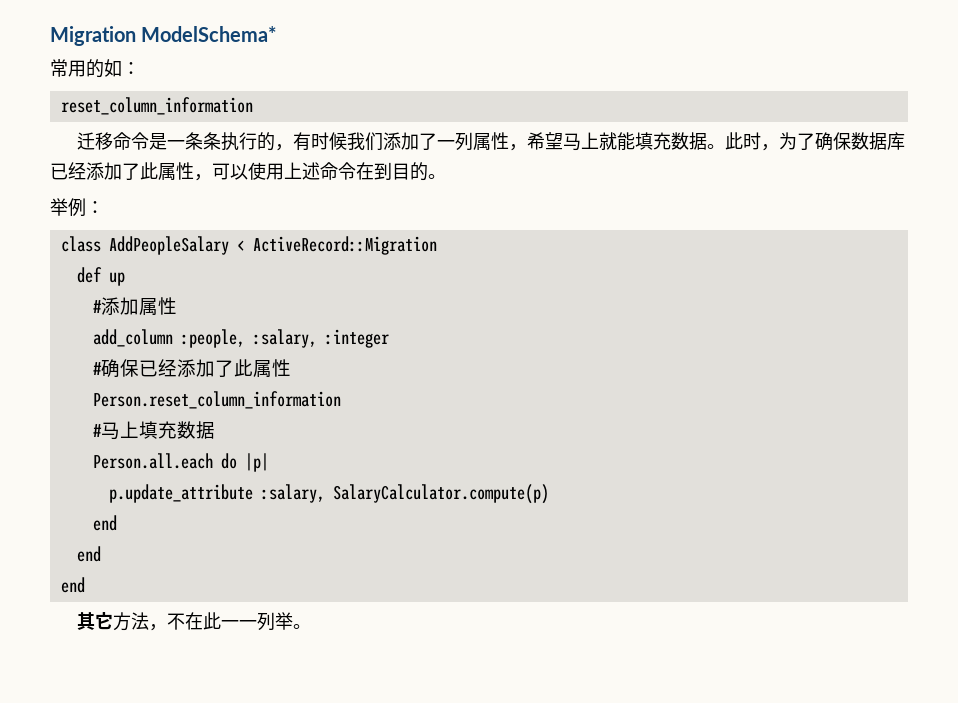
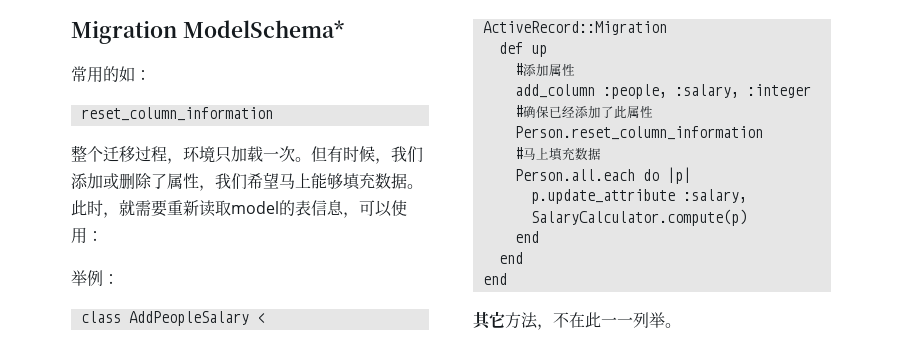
[76,132,527,151] 迁移命令是一条条执行的，有时候我们添加了一列属性， -> [71,145,423,164] [71,173,247,191] 整个迁移过程，环境只加载一次。但有时候，我们添加或删除了属性，我们
[598,132,635,151] 就能 -> [311,173,343,190] 能够
[778,132,905,151] [50,162,446,181] 为了确保数据库已经添加了此属性，可以使用上述命令在到目的。 -> [119,200,407,218] [71,227,103,244] 就需要重新读取model的表信息，可以使用：

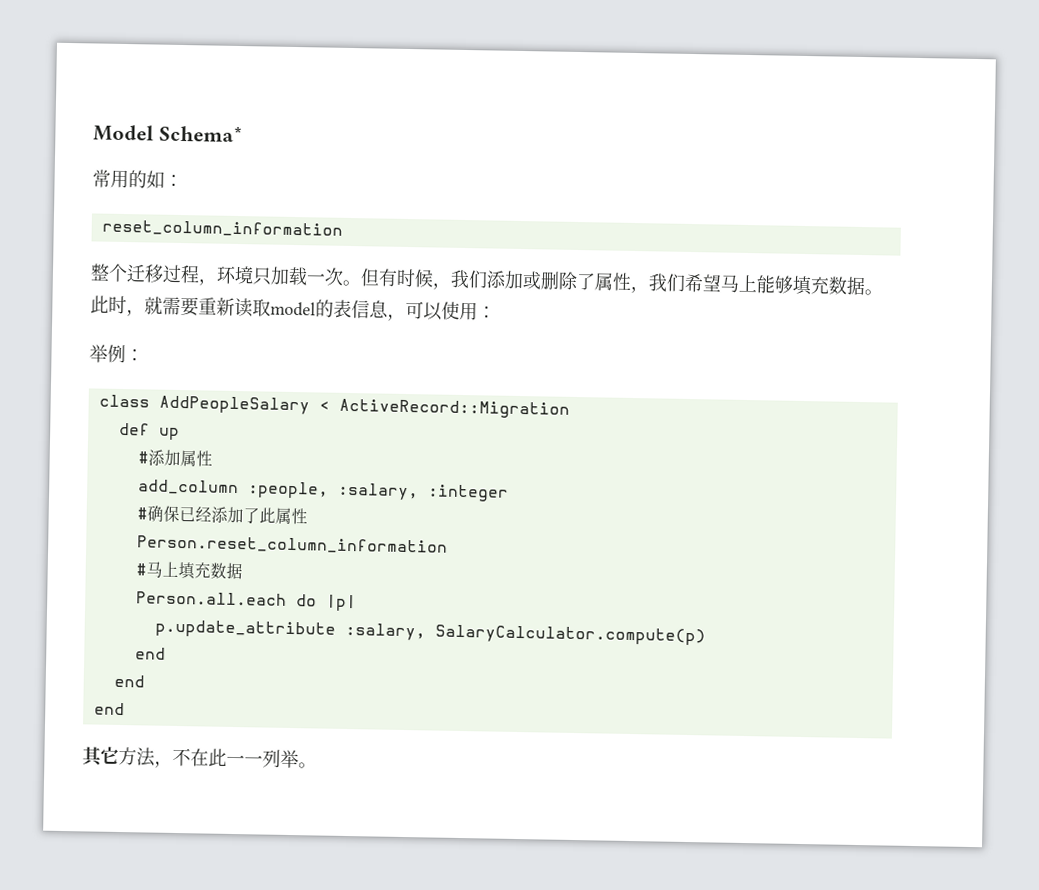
[71,20,344,44] Migration ModelSchema* -> [93,124,243,143] Model Schema*

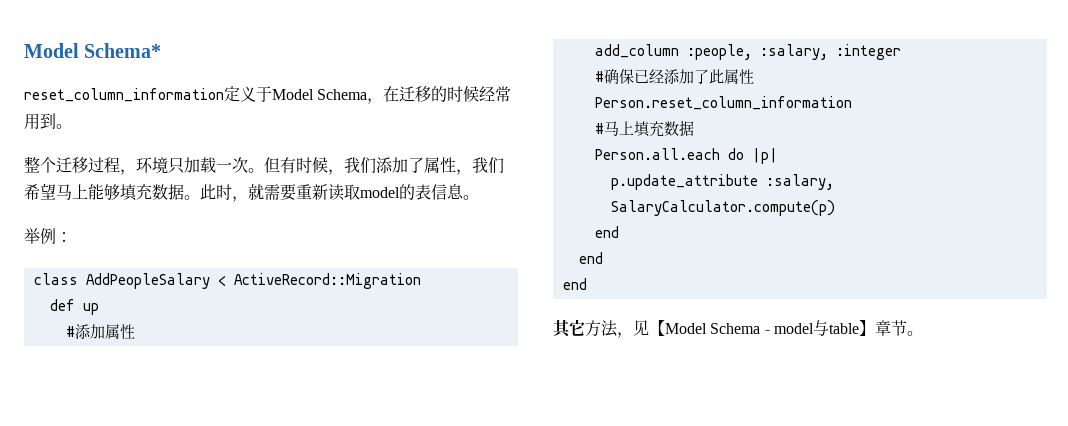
[92,169,183,189] [101,219,343,238] 常用的如： // reset_column_information -> [24,86,512,104] [24,113,72,130] reset_column_information定义于Model Schema，在迁移的时候经常用到。
[522,271,579,291] 或删除 -> (408, 165) none
[387,300,496,321] ，可以使用： -> [463,195,479,200] 。
[172,747,299,769] 不在此一一列举 -> [633,320,907,336] 见【Model Schema - model与table】章节

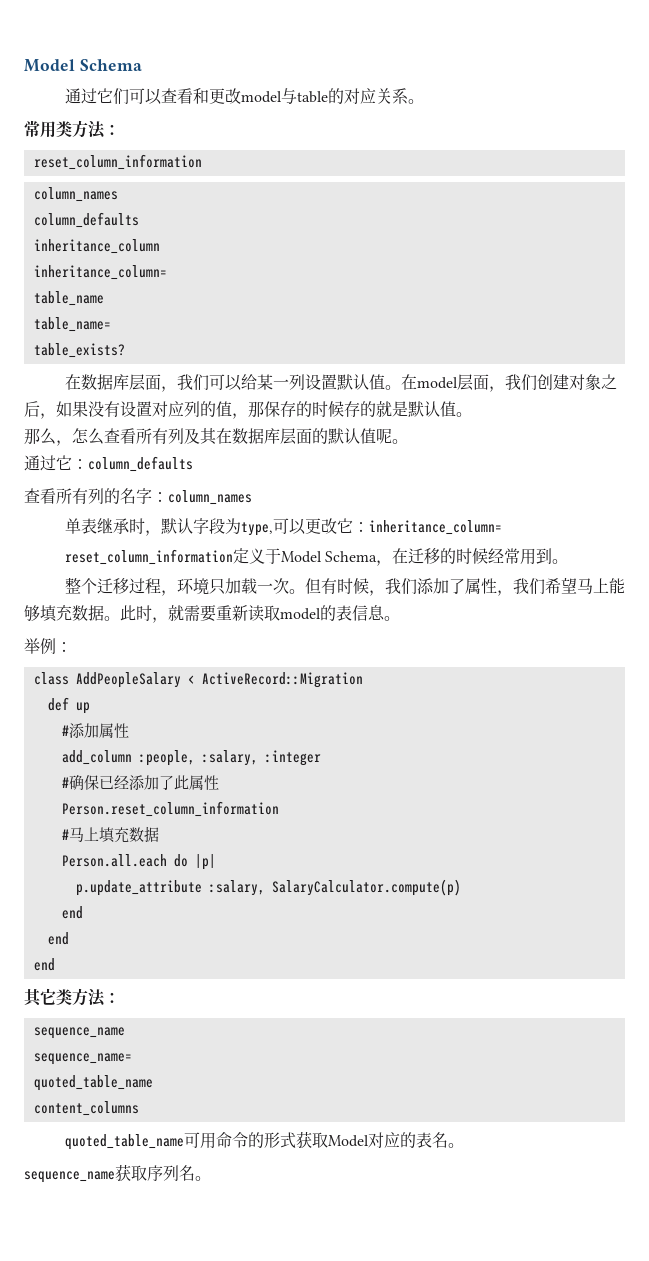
[24,43,162,58] Model Schema* -> [24,59,142,72] [64,88,424,105] [24,120,120,139] [33,154,202,170] [33,187,118,202] [33,212,139,228] [33,239,160,254] [33,265,167,280] [33,291,104,306] [33,317,111,332] [33,343,125,358] [64,374,617,392] [24,401,472,419] [24,428,408,446] [24,455,193,472] [24,488,252,505] [64,518,502,536] Model Schema // 通过它们可以查看和更改model与table的对应关系。 // 常用类方法： // reset_column_information // column_names // column_defaults // inheritance_column // inheritance_column= // table_name // table_name= // table_exists? // 在数据库层面，我们可以给某一列设置默认值。在model层面，我们创建对象之后，如果没有设置对应列的值，那保存的时候存的就是默认值。 // 那么，怎么查看所有列及其在数据库层面的默认值呢。 // 通过它：column_defaults // 查看所有列的名字：column_names // 单表继承时，默认字段为type,可以更改它：inheritance_column=
[585,320,907,338] 方法，见【Model Schema - model与table】章节 -> [56,988,120,1007] [33,1027,125,1039] [33,1053,132,1065] [33,1075,153,1091] [33,1101,139,1116] [64,1131,464,1150] [24,1164,195,1183] 类方法： // sequence_name // sequence_name= // quoted_table_name // content_columns // quoted_table_name可用命令的形式获取Model对应的表名。 // sequence_name获取序列名

